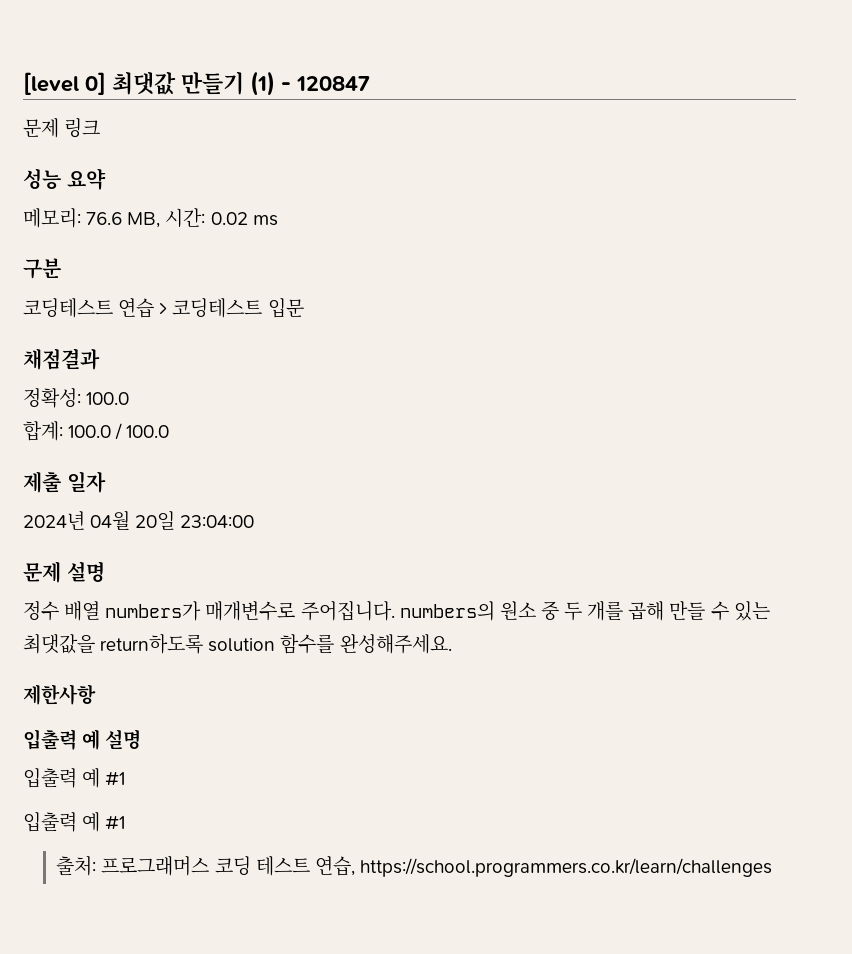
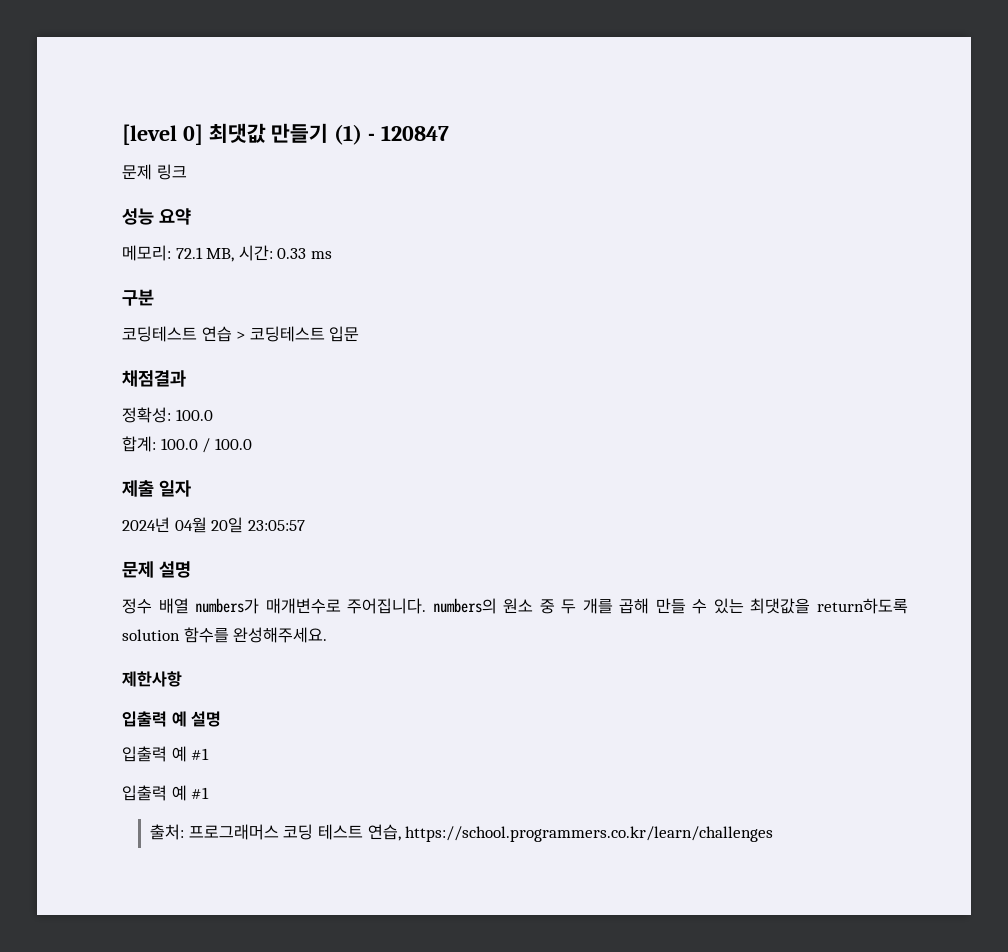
[86,212,123,225] 76.6 -> [175,247,203,259] 72.1
[210,212,248,225] 0.02 -> [277,248,307,259] 0.33
[180,515,255,528] 23:04:00 -> [247,520,305,531] 23:05:57

